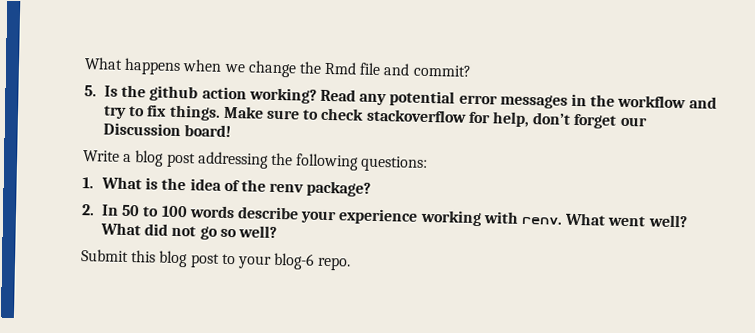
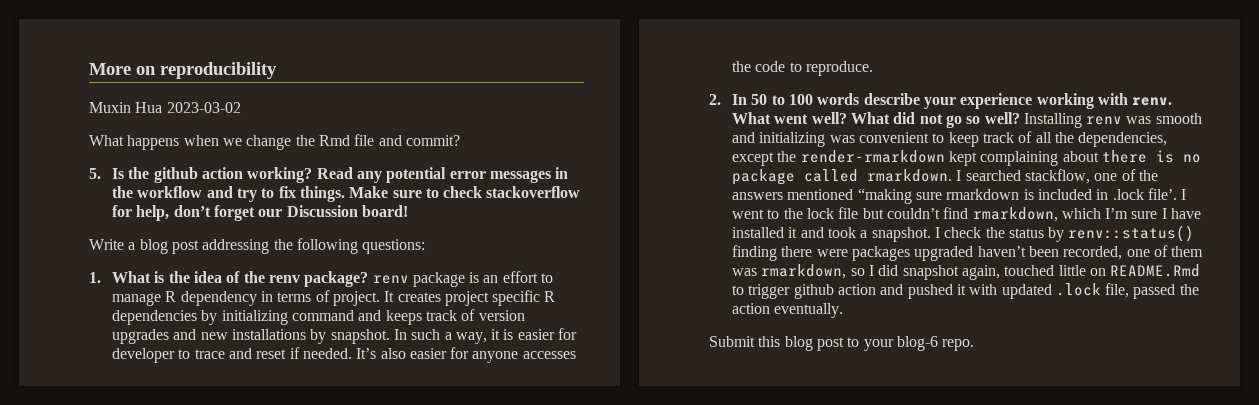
(84, 63) none -> [89,62,277,79] [89,102,241,113] More on reproducibility // Muxin Hua 2023-03-02 //
(372, 188) none -> [372,271,554,287] [111,290,556,306] [111,309,525,325] [111,328,578,344] [111,347,576,363] [731,61,873,76] renv package is an effort to manage R dependency in terms of project. It creates project specific R dependencies by initializing command and keeps track of version upgrades and new installations by snapshot. In such a way, it is easier for developer to trace and reset if needed. It’s also easier for anyone accesses the code to reproduce.
(278, 232) none -> [1023,113,1202,128] [731,131,1168,147] [731,150,1201,166] [731,169,1158,185] [731,188,1187,204] [731,207,1202,222] [731,225,1195,242] [731,245,1204,261] [731,264,1201,280] [731,283,1199,299] [731,303,844,318] Installing renv was smooth and initializing was convenient to keep track of all the dependencies, except the render-rmarkdown kept complaining about there is no package called rmarkdown. I searched stackflow, one of the answers mentioned “making sure rmarkdown is included in .lock file’. I went to the lock file but couldn’t find rmarkdown, which I’m sure I have installed it and took a snapshot. I check the status by renv::status() finding there were packages upgraded haven’t been recorded, one of them was rmarkdown, so I did snapshot again, touched little on README.Rmd to trigger github action and pushed it with updated .lock file, passed the action eventually.

